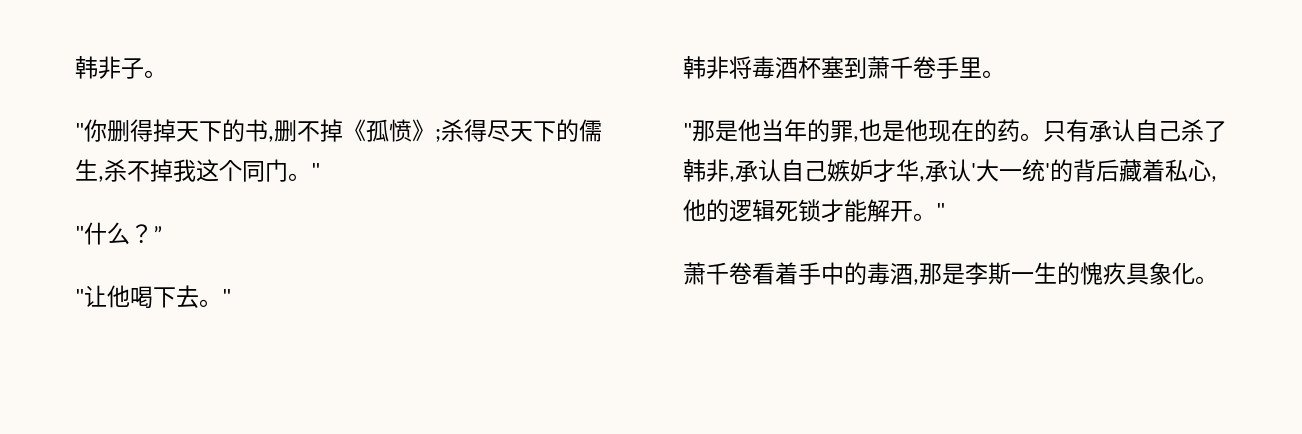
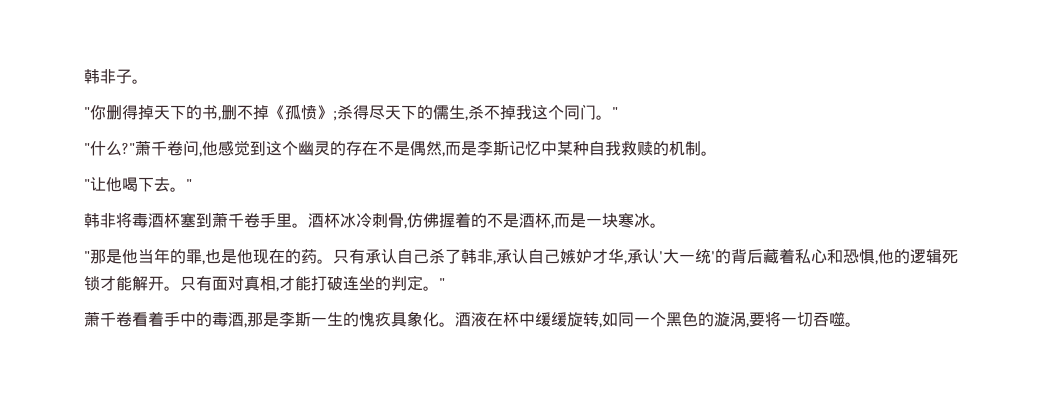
[130,224,163,243] ？” -> [122,140,717,157] ?"萧千卷问,他感觉到这个幽灵的存在不是偶然,而是李斯记忆中某种自我救赎的机制。
(1005, 74) none -> [308,212,666,229] 酒杯冰冷刺骨,仿佛握着的不是酒杯,而是一块寒冰。
(1211, 170) none -> [827,249,875,264] 和恐惧
(936, 217) none -> [180,275,439,292] 只有面对真相,才能打破连坐的判定。
(1218, 280) none -> [455,311,861,328] 酒液在杯中缓缓旋转,如同一个黑色的漩涡,要将一切吞噬。

